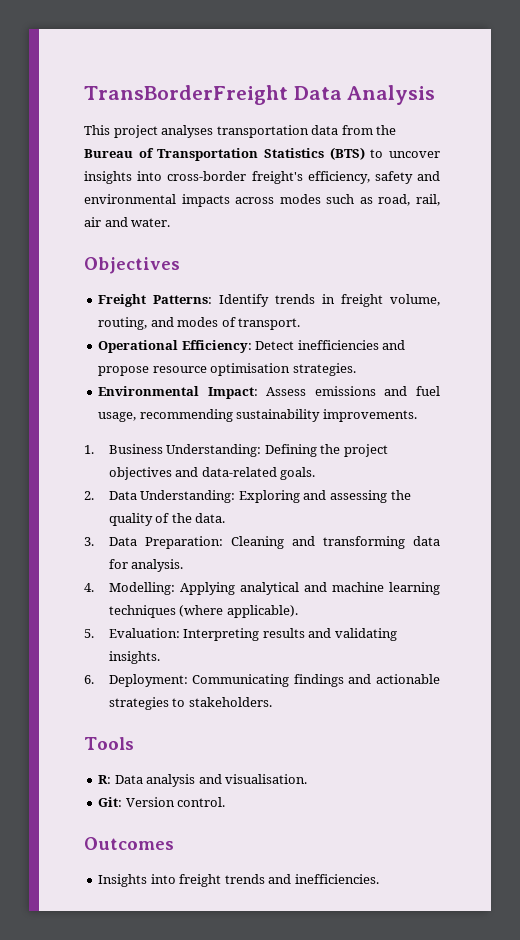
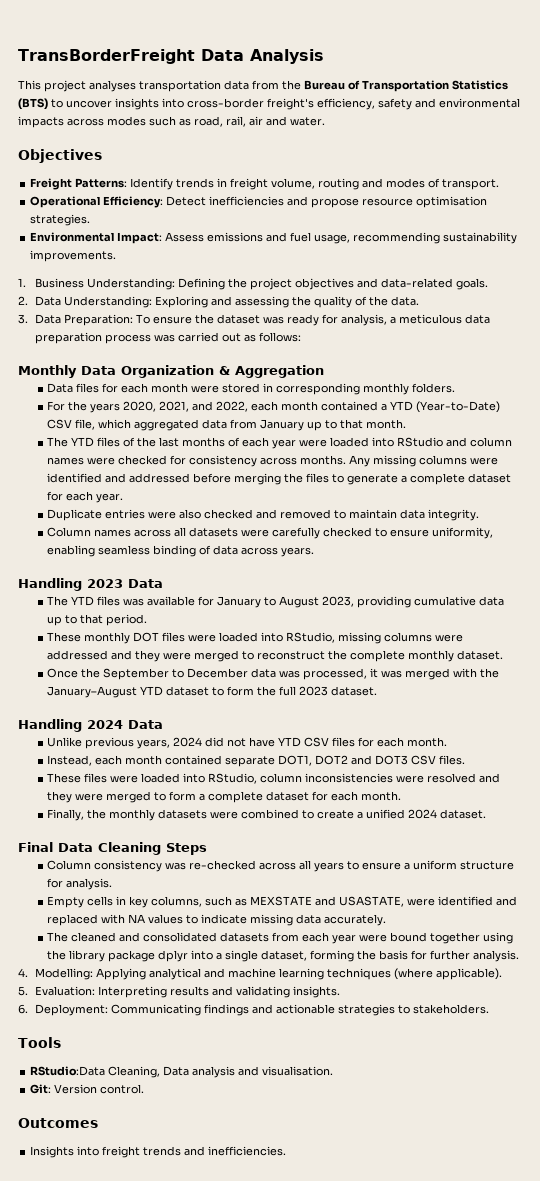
[98,317,148,330] routing, -> [318,178,360,190] routing
[230,536,440,549] [108,559,128,569] Cleaning and transforming data for -> [136,314,491,326] [35,332,302,344] [18,365,324,378] [47,383,456,395] [47,401,501,413] [47,419,407,431] [47,437,513,449] [47,455,499,467] [47,473,512,485] [47,491,124,503] [47,509,480,521] [47,527,494,539] [47,545,315,557] [18,578,163,591] [47,596,505,608] [47,614,148,626] [47,632,464,644] [47,650,504,662] [47,668,500,680] [47,686,378,698] [18,719,163,732] [47,737,448,749] [47,755,466,767] [47,773,501,784] [47,791,402,803] [47,809,487,821] [18,842,207,855] [47,860,515,872] [47,878,113,890] [47,896,518,908] [47,914,387,926] [47,932,514,944] [47,950,471,962] To ensure the dataset was ready for analysis, a meticulous data preparation process was carried out as follows: // Monthly Data Organization & Aggregation // Data files for each month were stored in corresponding monthly folders. // For the years 2020, 2021, and 2022, each month contained a YTD (Year-to-Date) CSV file, which aggregated data from January up to that month. // The YTD files of the last months of each year were loaded into RStudio and column names were checked for consistency across months. Any missing columns were identified and addressed before merging the files to generate a complete dataset for each year. // Duplicate entries were also checked and removed to maintain data integrity. // Column names across all datasets were carefully checked to ensure uniformity, enabling seamless binding of data across years. // Handling 2023 Data // The YTD files was available for January to August 2023, providing cumulative data up to that period. // These monthly DOT files were loaded into RStudio, missing columns were addressed and they were merged to reconstruct the complete monthly dataset. // Once the September to December data was processed, it was merged with the January–August YTD dataset to form the full 2023 dataset. // Handling 2024 Data // Unlike previous years, 2024 did not have YTD CSV files for each month. // Instead, each month contained separate DOT1, DOT2 and DOT3 CSV files. // These files were loaded into RStudio, column inconsistencies were resolved and they were merged to form a complete dataset for each month. // Finally, the monthly datasets were combined to create a unified 2024 dataset. // Final Data Cleaning Steps // Column consistency was re-checked across all years to ensure a uniform structure for analysis. // Empty cells in key columns, such as MEXSTATE and USASTATE, were identified and replaced with NA values to indicate missing data accurately. // The cleaned and consolidated datasets from each year were bound together using the library package dplyr into a single dataset, forming the basis for further
[98,775,112,784] R: -> [30,1066,161,1078] RStudio:Data Cleaning,

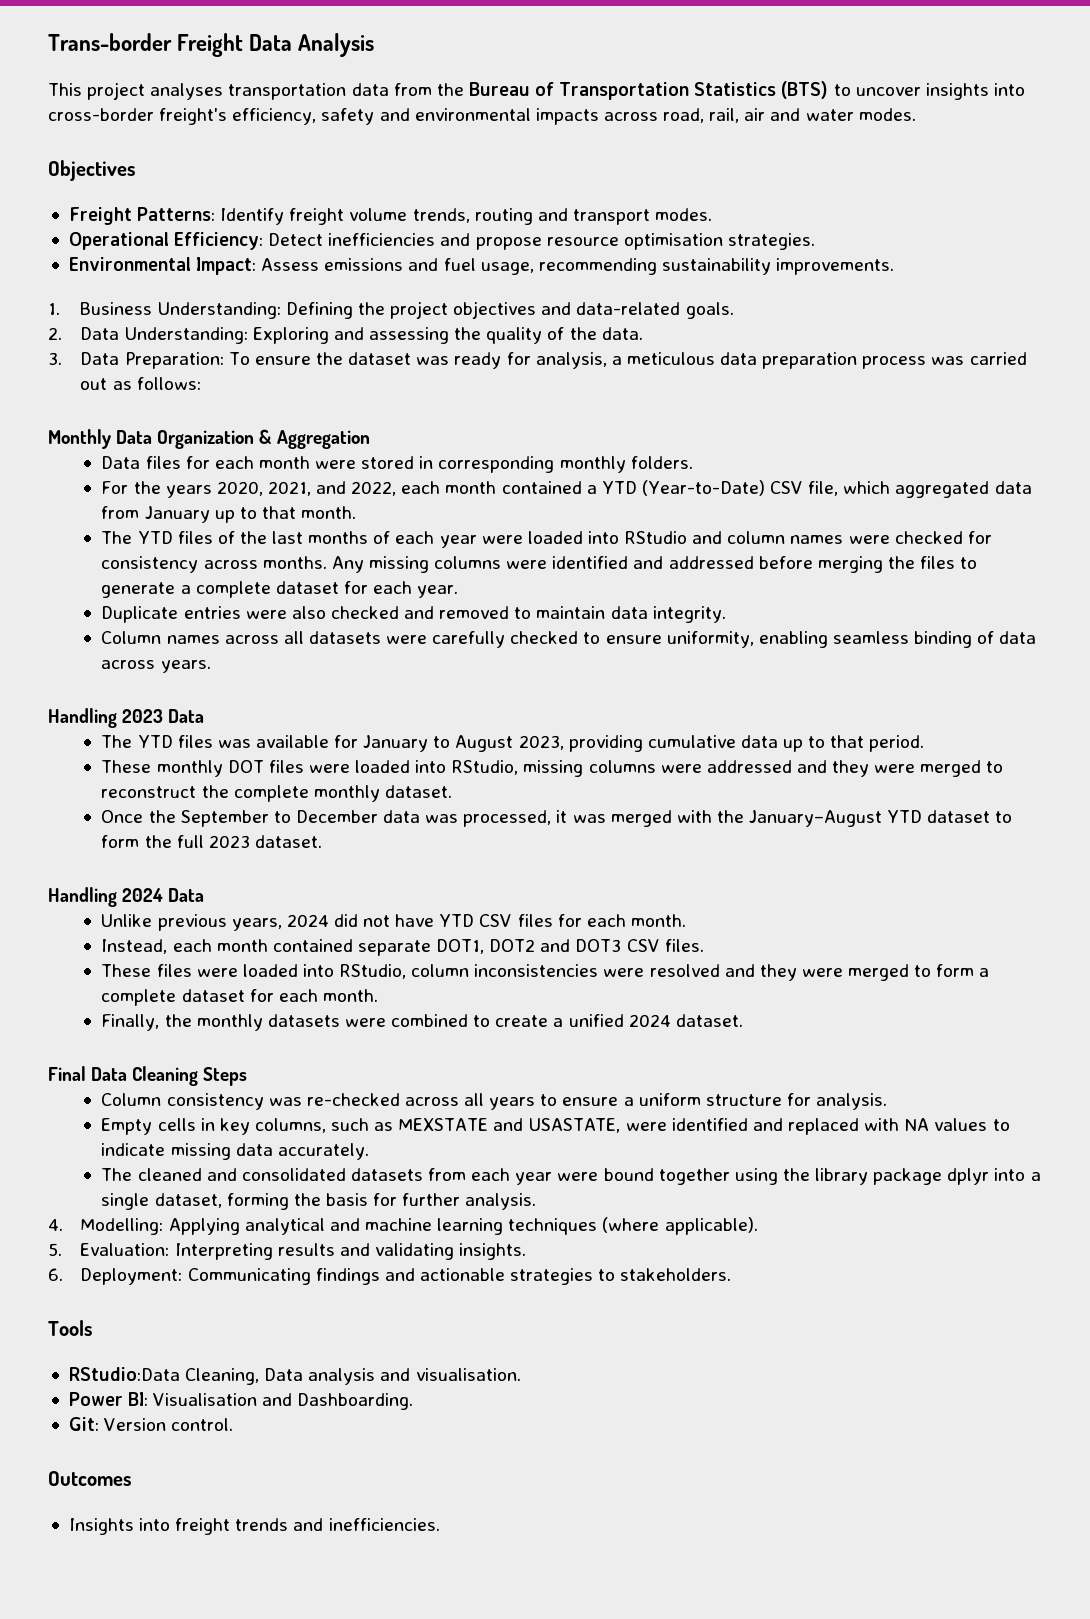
[18,49,195,64] TransBorderFreight -> [48,33,244,57] Trans-border Freight
[107,116,191,126] modes such as -> (658, 116) none
[290,117,325,126] water. -> [805,108,916,121] water modes.
[176,178,500,190] trends in freight volume, routing and modes of transport. -> [289,208,713,225] freight volume trends, routing and transport modes.
(334, 1071) none -> [68,1392,414,1410] // Power BI: Visualisation and Dashboarding.

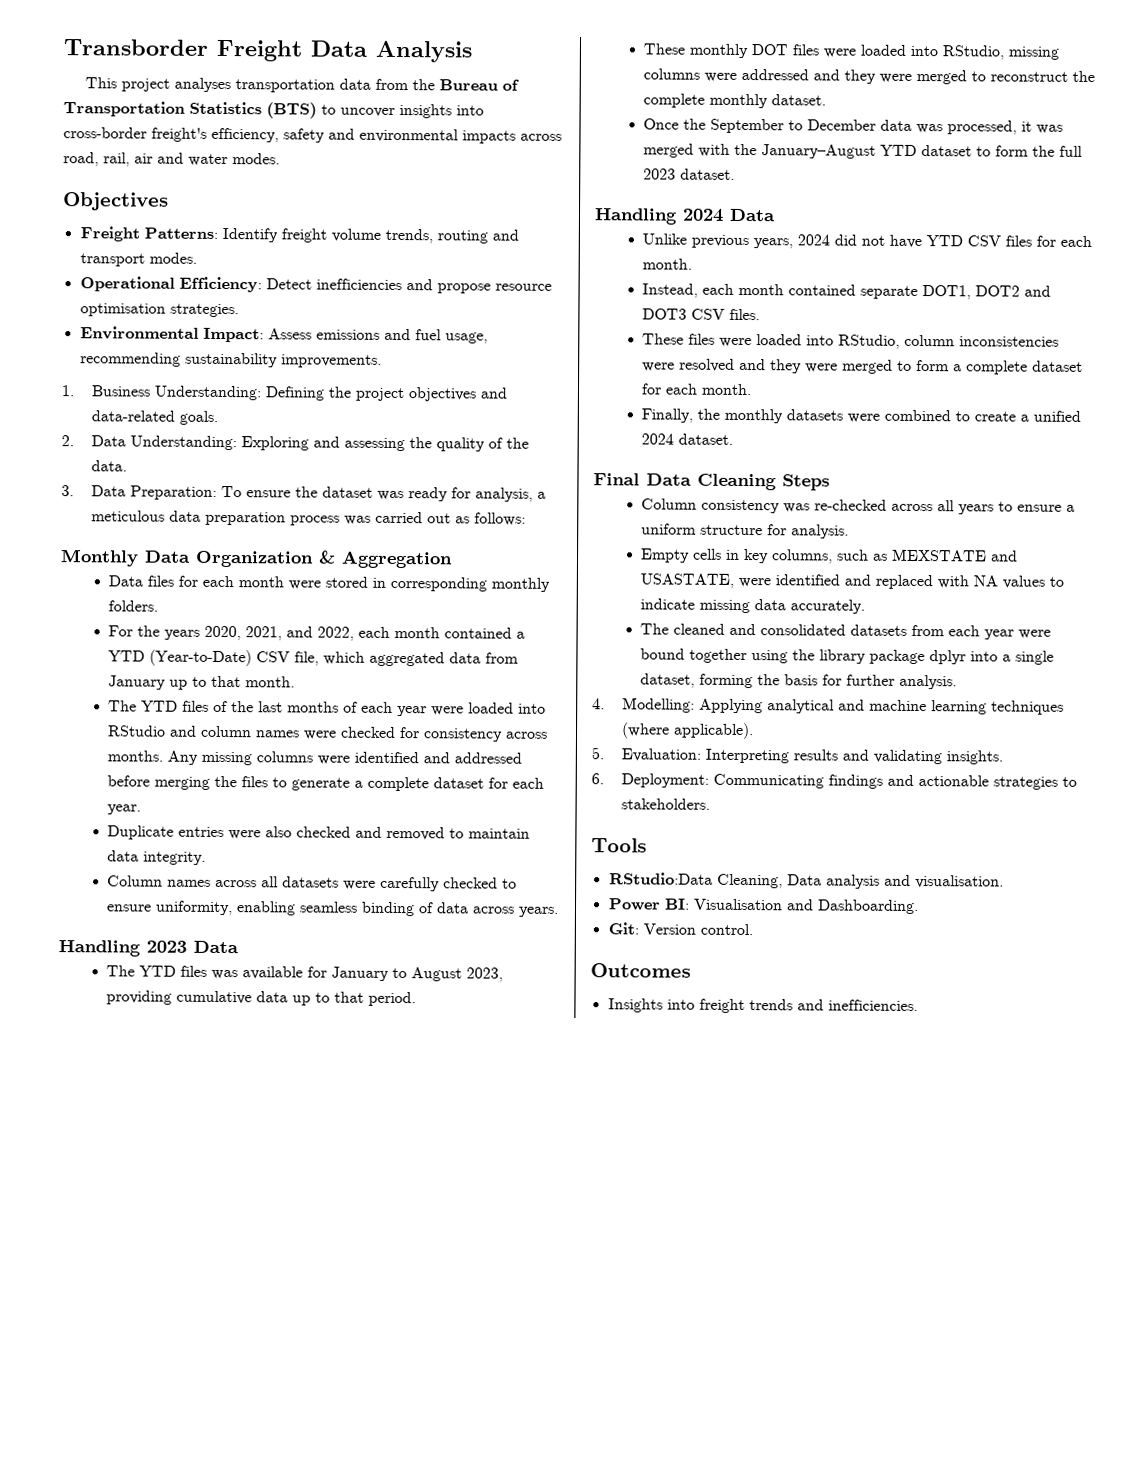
[48,33,172,51] Trans-border -> [63,39,208,56] Transborder

